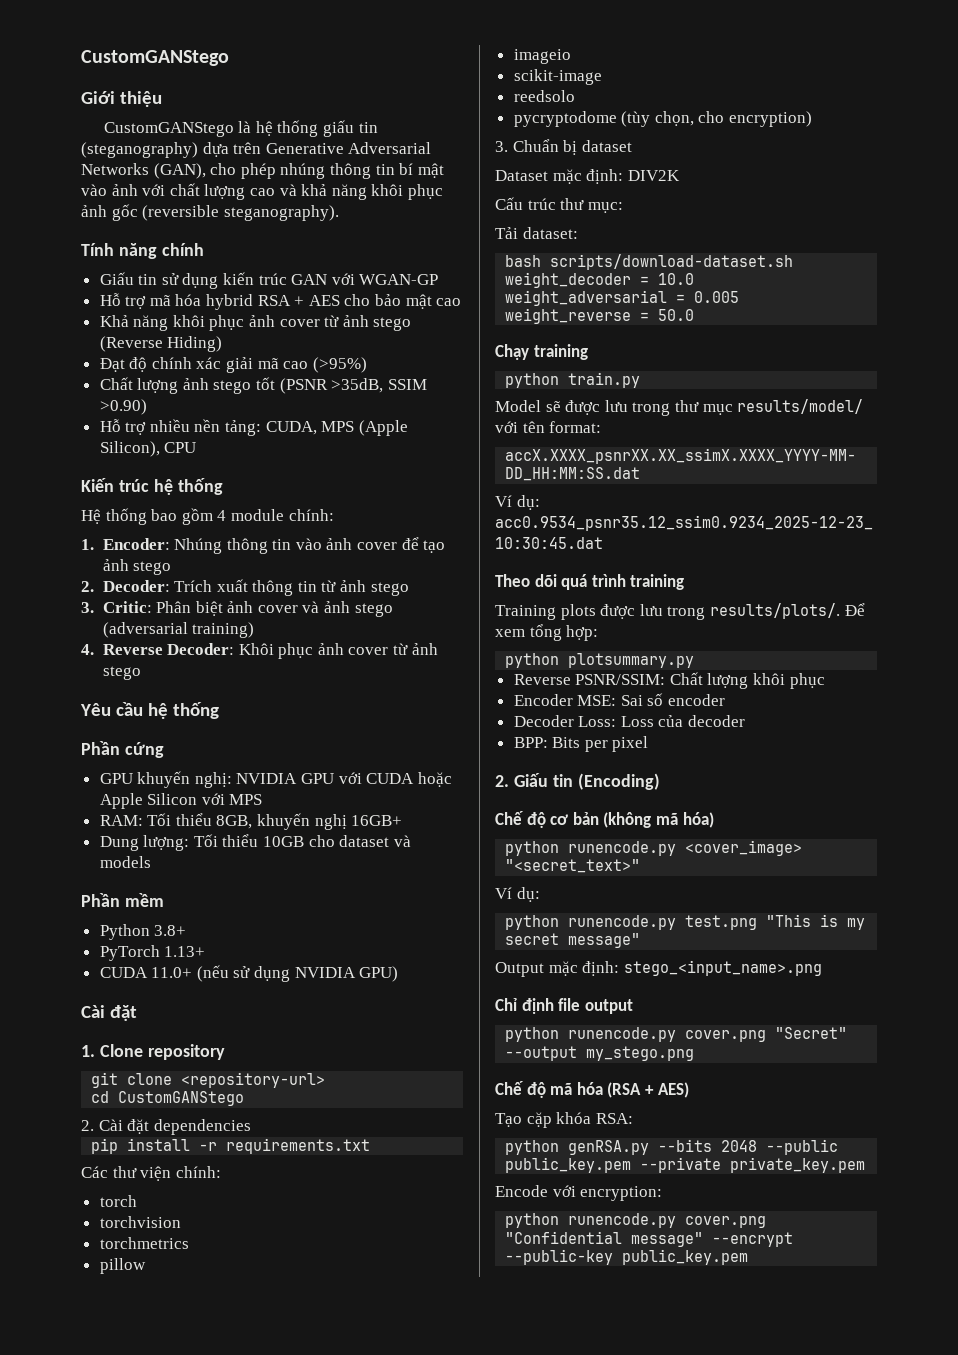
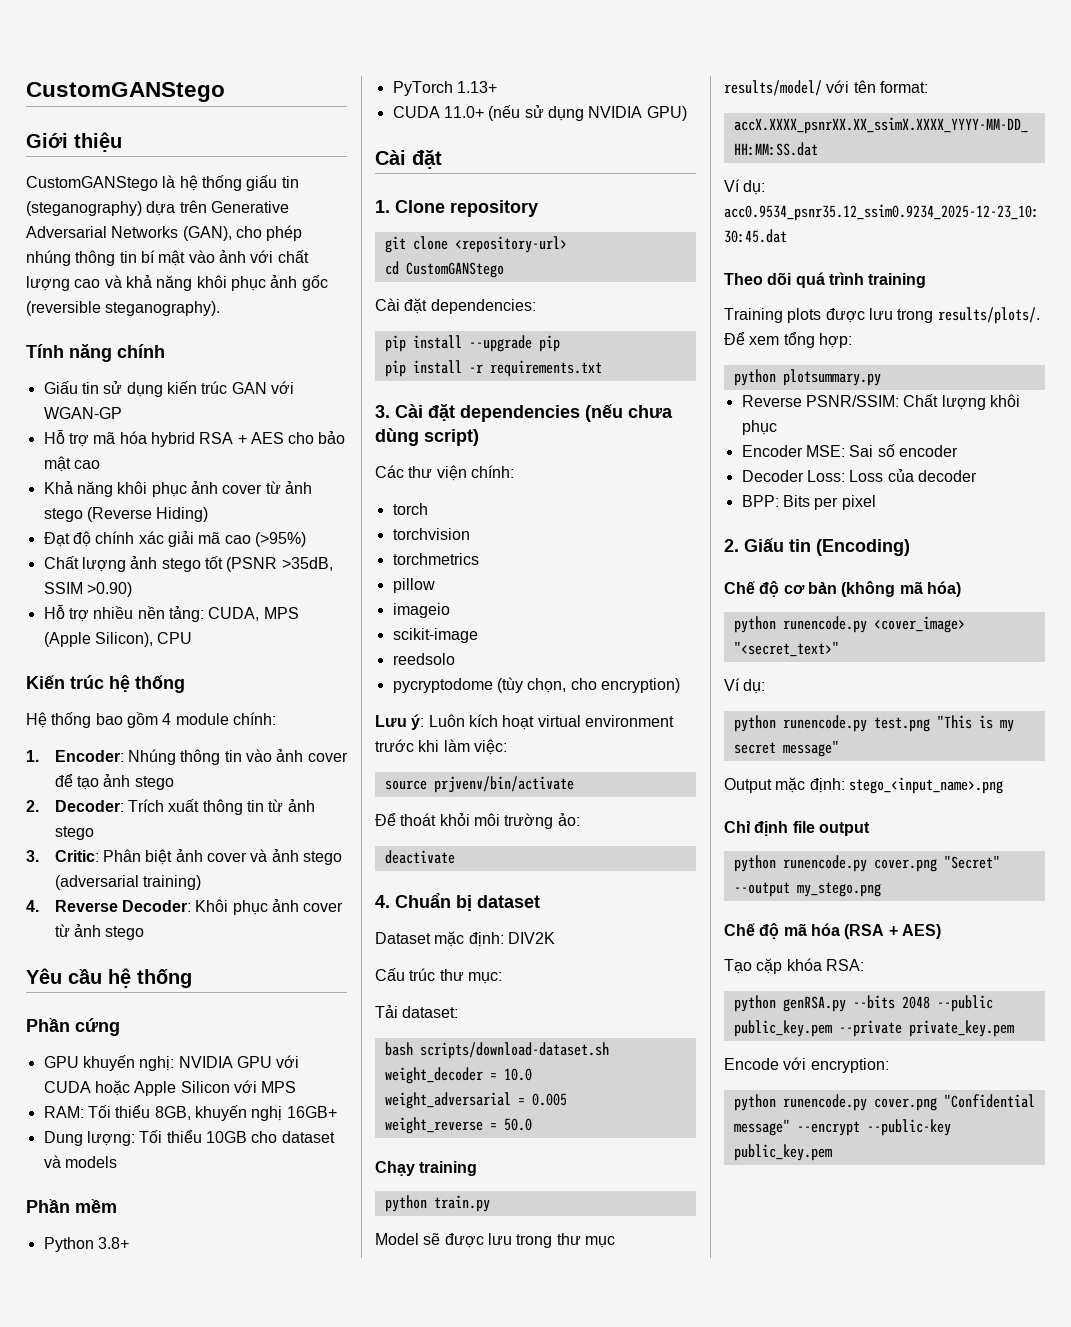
[81,1119,251,1135] 2. Cài đặt dependencies -> [375,298,536,314] [384,335,560,352] Cài đặt dependencies: // pip install --upgrade pip
(371, 1146) none -> [375,404,673,422] [375,428,479,446] // 3. Cài đặt dependencies (nếu chưa dùng script)
[495,141,508,152] 3. -> [375,714,674,730] [375,739,507,755] [384,776,574,793] [375,813,580,829] [384,850,455,864] [375,895,390,908] Lưu ý: Luôn kích hoạt virtual environment trước khi làm việc: // source prjvenv/bin/activate // Để thoát khỏi môi trường ảo: // deactivate // 4.

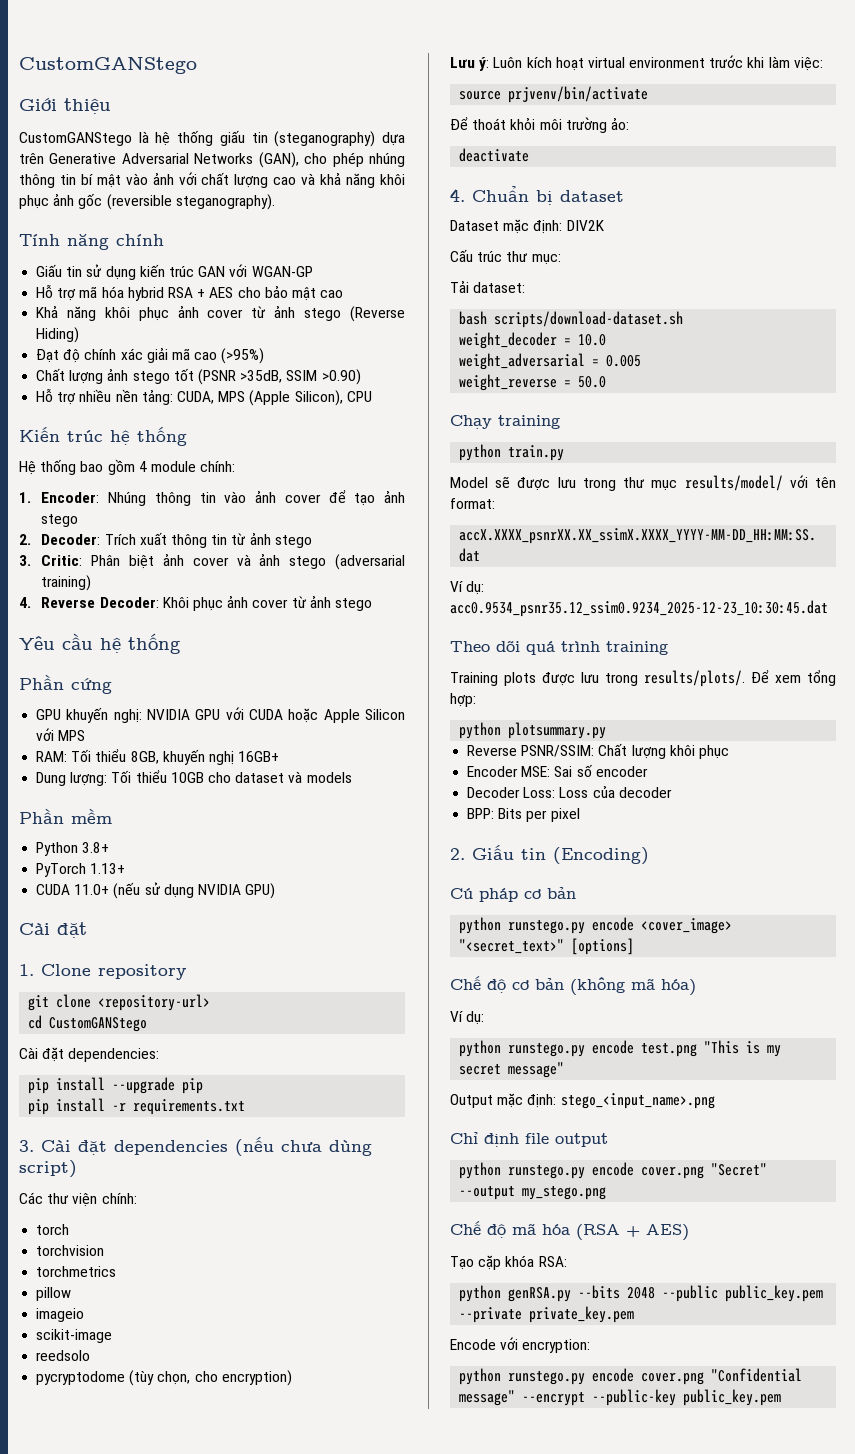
(910, 547) none -> [450,887,576,902] [459,917,733,934] [459,938,635,955] // Cú pháp cơ bản // python runstego.py encode <cover_image> "<secret_text>" [options]
[733,616,965,633] [733,641,839,657] // python runencode.py <cover_image> "<secret_text>" -> (696, 987) none
[782,715,867,732] runencode.py -> [508,1040,635,1057] runstego.py encode
[782,855,867,872] runencode.py -> [508,1162,635,1179] runstego.py encode
[782,1094,867,1111] runencode.py -> [508,1368,635,1385] runstego.py encode

